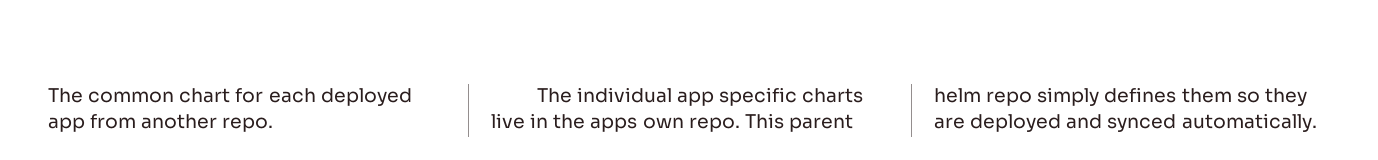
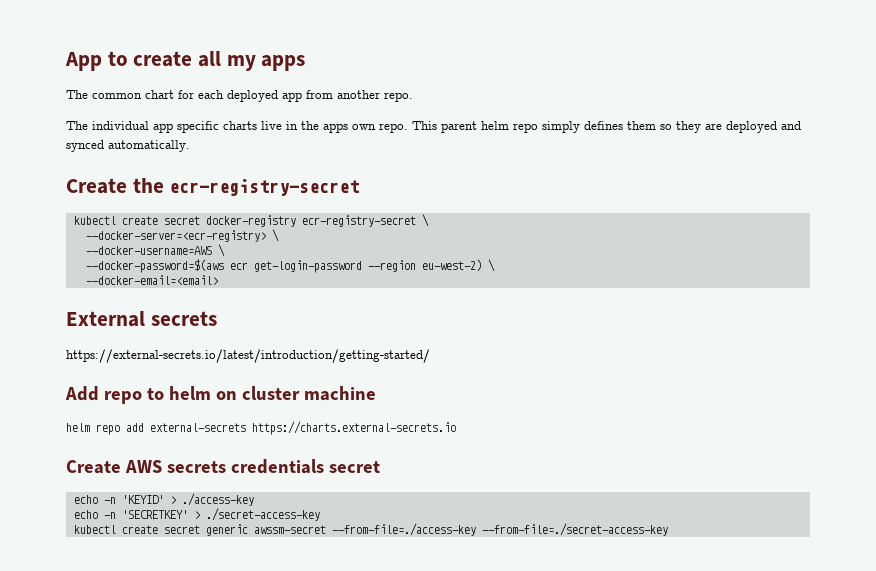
(48, 95) none -> [65,51,306,71] App to create all my apps //
(1317, 122) none -> [66,178,360,196] [73,214,429,227] [85,229,279,242] [85,244,225,257] [85,259,495,273] [85,275,218,285] [66,311,217,327] [66,349,430,363] [65,386,376,404] [66,421,456,435] [66,459,380,474] [73,493,254,506] [73,508,320,521] [73,523,668,536] // Create the ecr-registry-secret // kubectl create secret docker-registry ecr-registry-secret \ // --docker-server=<ecr-registry> \ // --docker-username=AWS \ // --docker-password=$(aws ecr get-login-password --region eu-west-2) \ // --docker-email=<email> // External secrets // https://external-secrets.io/latest/introduction/getting-started/ // Add repo to helm on cluster machine // helm repo add external-secrets https://charts.external-secrets.io // Create AWS secrets credentials secret // echo -n 'KEYID' > ./access-key // echo -n 'SECRETKEY' > ./secret-access-key // kubectl create secret generic awssm-secret --from-file=./access-key --from-file=./secret-access-key

